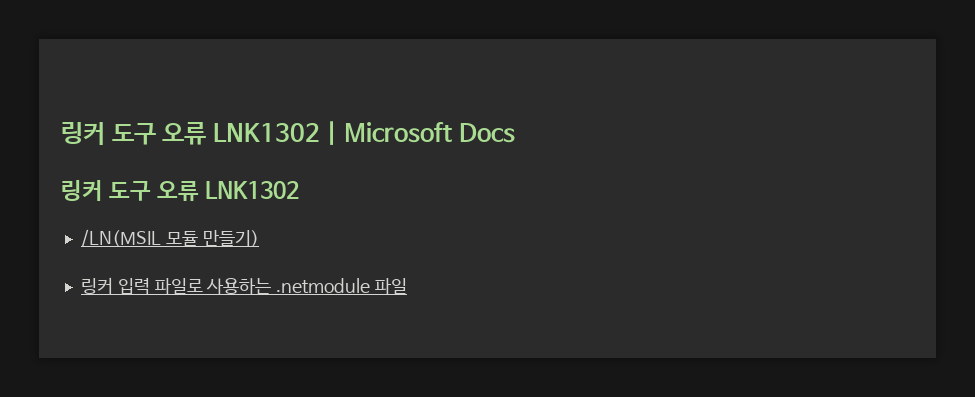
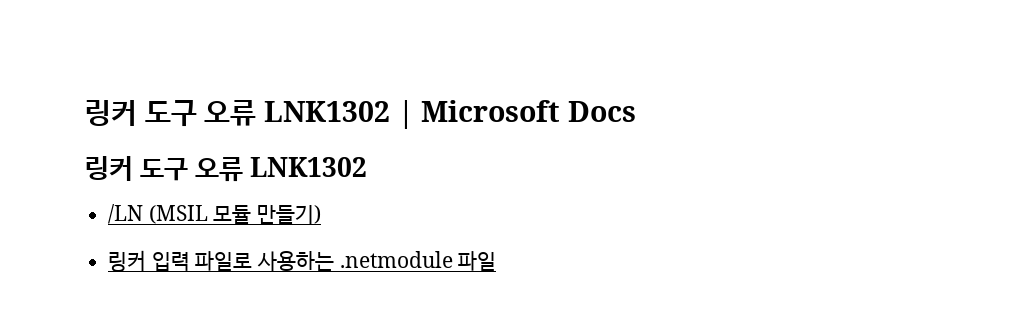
[80,229,161,247] /LN(MSIL -> [108,204,208,224] /LN (MSIL

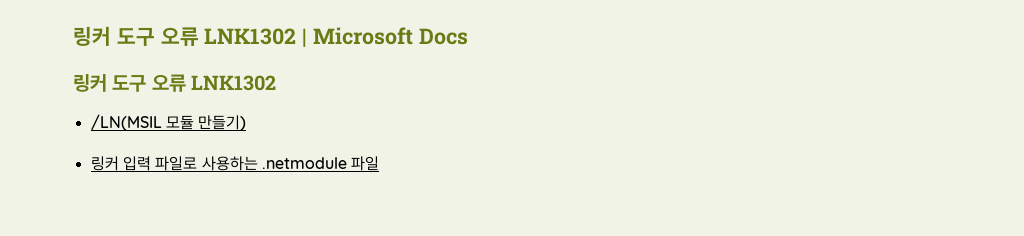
[108,204,208,224] /LN (MSIL -> [90,114,162,131] /LN(MSIL

